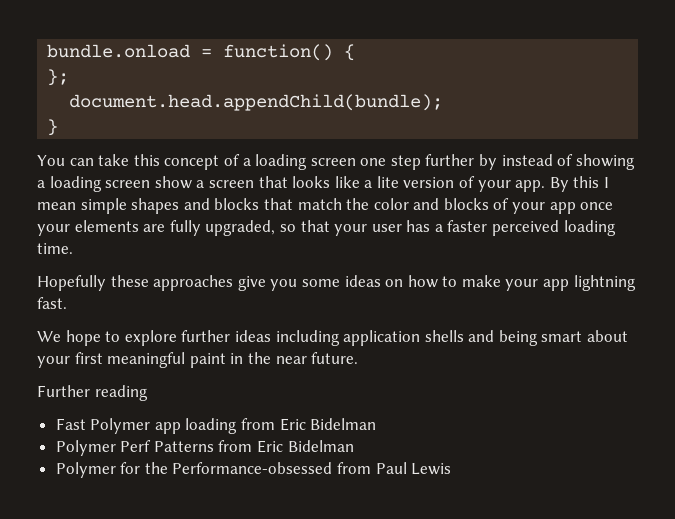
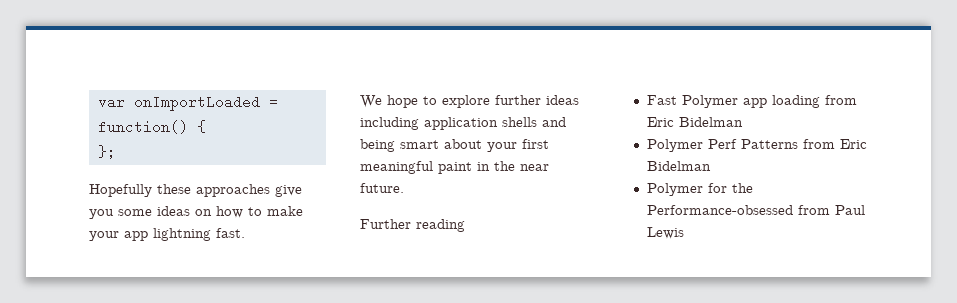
[47,44,191,58] bundle.onload -> [97,95,260,111] var onImportLoaded
[69,94,444,111] [47,119,59,136] [37,154,635,170] [37,176,610,192] [37,198,614,214] [37,220,616,236] [37,243,73,254] // document.head.appendChild(bundle); // } // You can take this concept of a loading screen one step further by instead of showing a loading screen show a screen that looks like a lite version of your app. By this I mean simple shapes and blocks that match the color and blocks of your app once your elements are fully upgraded, so that your user has a faster perceived loading time. -> (116, 152) none

